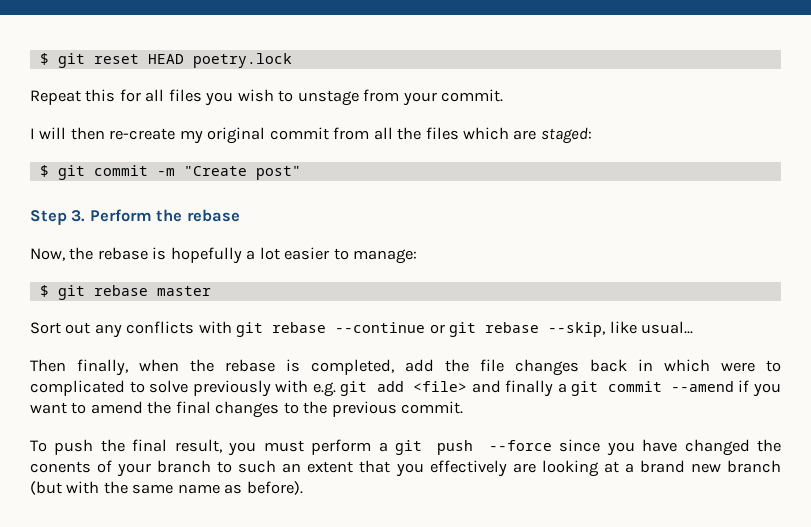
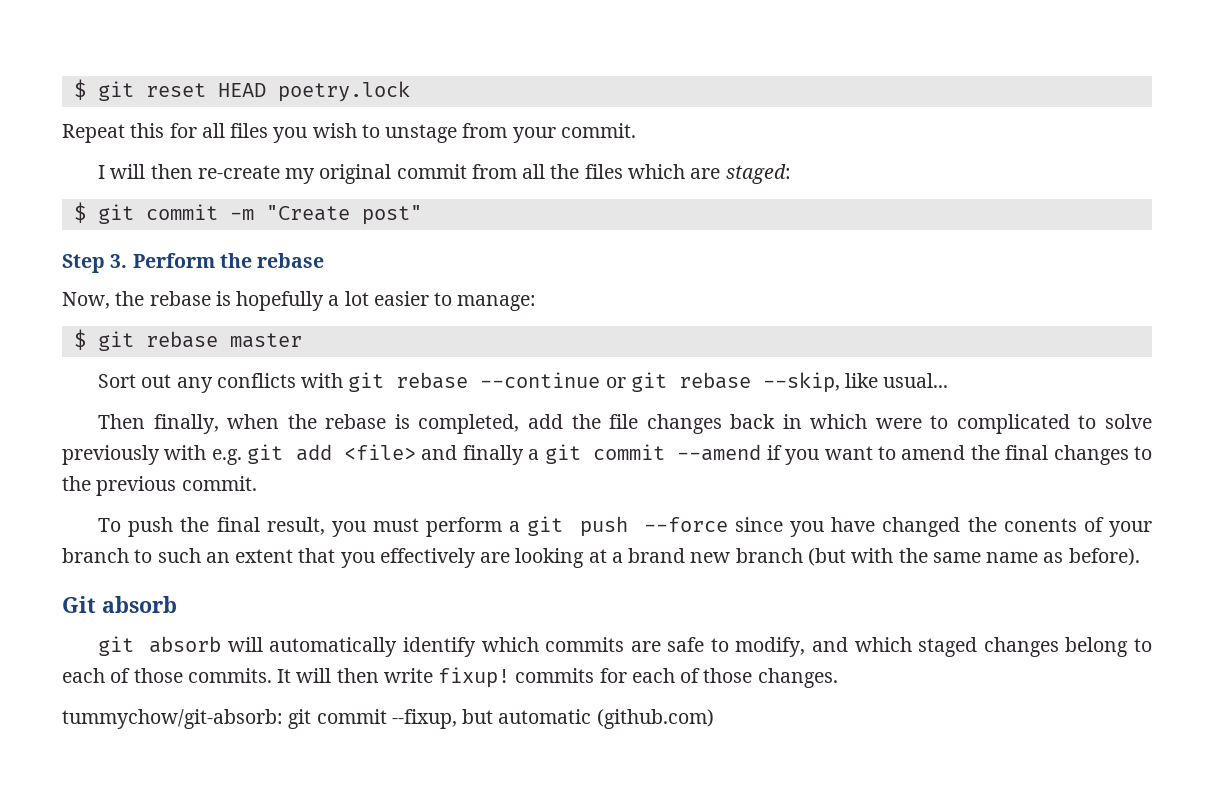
(303, 488) none -> [62,596,177,613] [98,636,1152,657] [62,667,838,688] [62,709,714,729] // Git absorb // git absorb will automatically identify which commits are safe to modify, and which staged changes belong to each of those commits. It will then write fixup! commits for each of those changes. // tummychow/git-absorb: git commit --fixup, but automatic (github.com)

